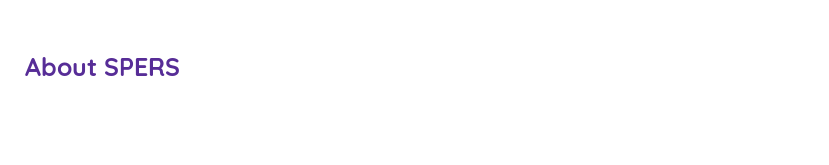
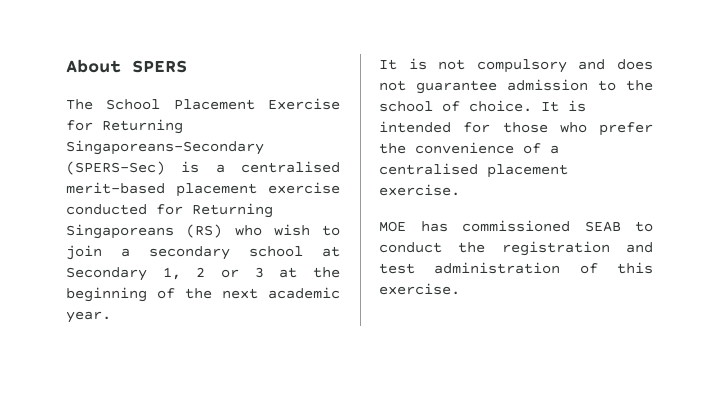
(180, 67) none -> [66,98,340,110] [66,119,183,134] [66,140,264,155] [66,161,340,175] [66,182,340,197] [66,203,273,218] [66,224,340,239] [66,245,340,260] [66,267,340,281] [66,287,340,302] [66,311,111,323] [379,58,653,73] [379,79,653,94] [379,100,586,112] [379,121,653,136] [379,142,559,154] [379,163,568,178] [379,184,460,196] [379,220,653,232] [379,241,653,256] [379,262,653,274] [379,283,460,295] // The School Placement Exercise for Returning Singaporeans-Secondary (SPERS-Sec) is a centralised merit-based placement exercise conducted for Returning Singaporeans (RS) who wish to join a secondary school at Secondary 1, 2 or 3 at the beginning of the next academic year. // It is not compulsory and does not guarantee admission to the school of choice. It is intended for those who prefer the convenience of a centralised placement exercise. // MOE has commissioned SEAB to conduct the registration and test administration of this exercise.

